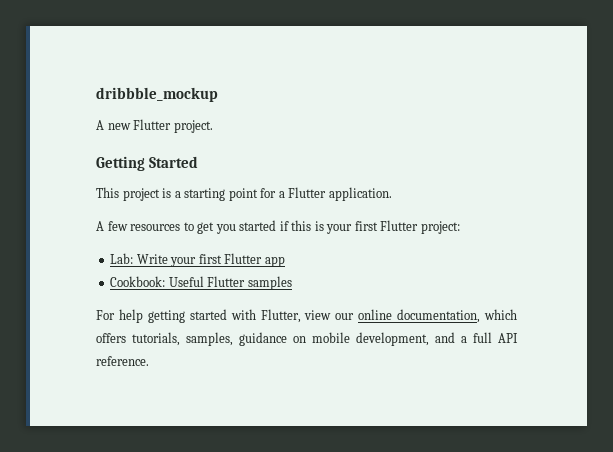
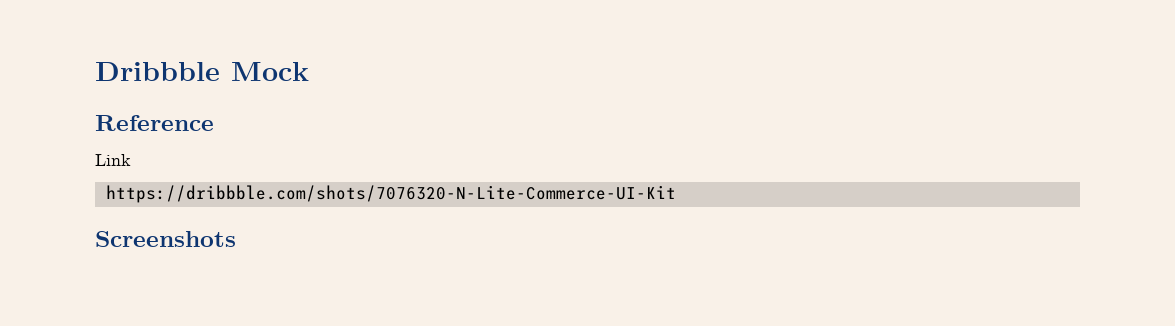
[96,87,218,102] [96,119,213,133] [96,156,198,171] [96,187,392,201] [96,220,460,234] [110,253,285,267] [110,276,292,290] [96,309,517,323] [96,332,518,346] [96,356,149,366] dribbble_mockup // A new Flutter project. // Getting Started // This project is a starting point for a Flutter application. // A few resources to get you started if this is your first Flutter project: // Lab: Write your first Flutter app // Cookbook: Useful Flutter samples // For help getting started with Flutter, view our online documentation, which offers tutorials, samples, guidance on mobile development, and a full API reference. -> [95,62,309,81] [95,115,214,131] [95,154,131,166] [105,185,676,203] [95,231,236,247] Dribbble Mock // Reference // Link // https://dribbble.com/shots/7076320-N-Lite-Commerce-UI-Kit // Screenshots

